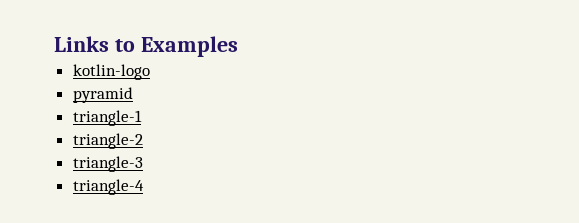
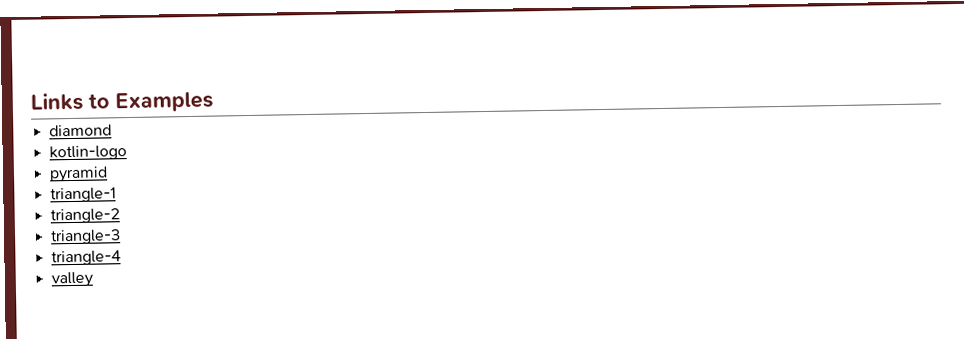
(238, 46) none -> [48,124,112,137] // diamond
(144, 187) none -> [50,271,93,288] // valley

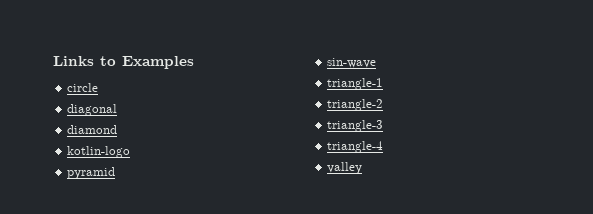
(213, 102) none -> [67,83,99,92] [67,104,118,116] // circle // diagonal
(108, 174) none -> [327,58,377,68] // sin-wave

